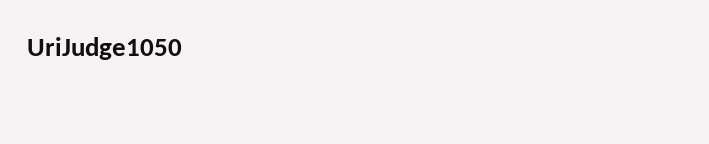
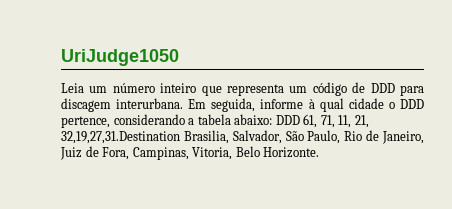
(182, 48) none -> [61,82,424,96] [61,98,424,112] [61,114,369,128] [61,130,424,144] [60,146,320,160] // Leia um número inteiro que representa um código de DDD para discagem interurbana. Em seguida, informe à qual cidade o DDD pertence, considerando a tabela abaixo: DDD 61, 71, 11, 21, 32,19,27,31.Destination Brasilia, Salvador, São Paulo, Rio de Janeiro, Juiz de Fora, Campinas, Vitoria, Belo Horizonte.

